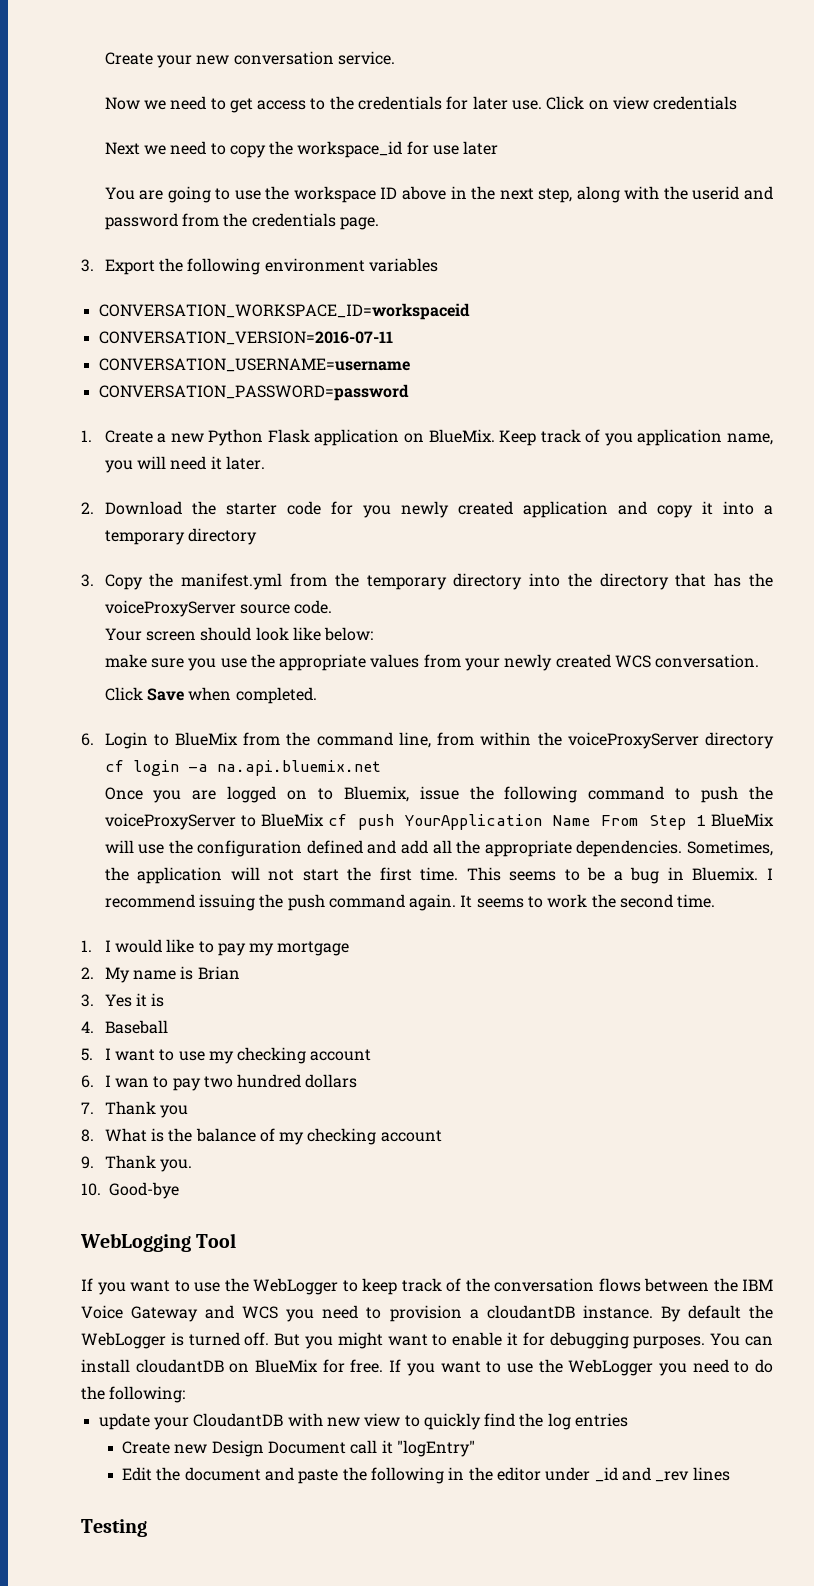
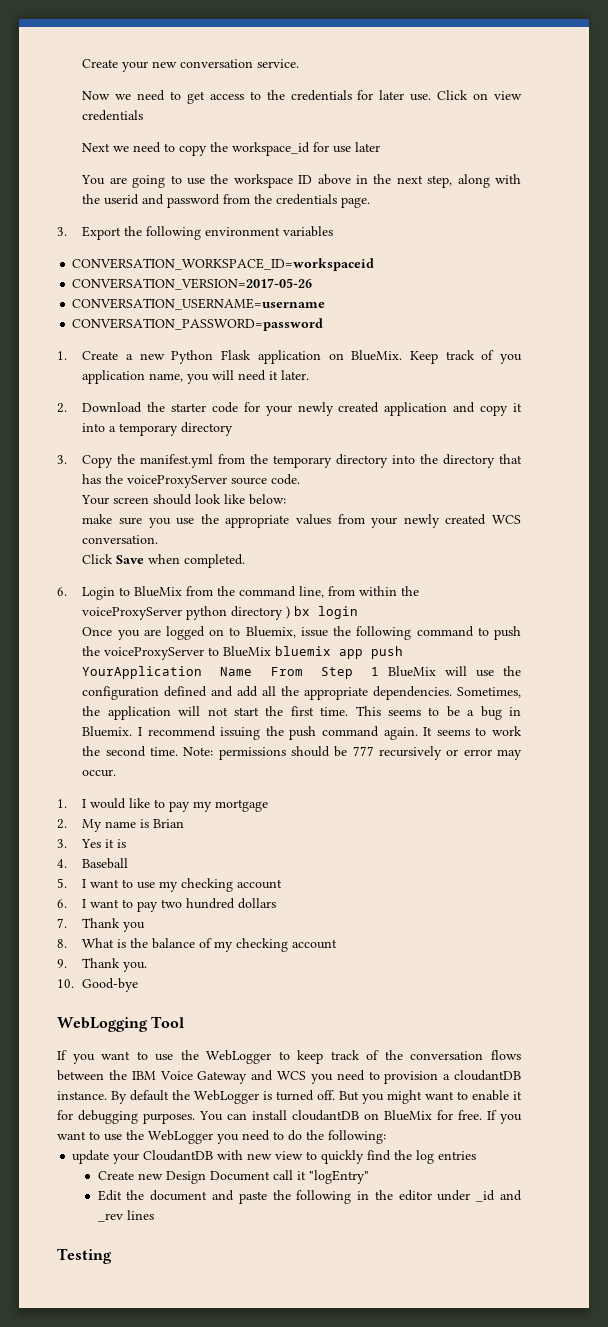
[98,331,393,345] CONVERSATION_VERSION=2016-07-11 -> [72,278,313,290] CONVERSATION_VERSION=2017-05-26
[362,505,391,518] you -> [265,405,292,416] your
[705,732,774,749] [104,760,124,772] directory cf -> [186,606,311,620] python directory ) bx
[187,760,381,776] -a na.api.bluemix.net -> (359, 612) none
[328,814,348,826] cf -> [275,646,364,659] bluemix app
(716, 901) none -> [183,746,522,760] [82,769,117,777] Note: permissions should be 777 recursively or error may occur.
[114,1078,149,1088] wan -> [90,899,120,908] want

